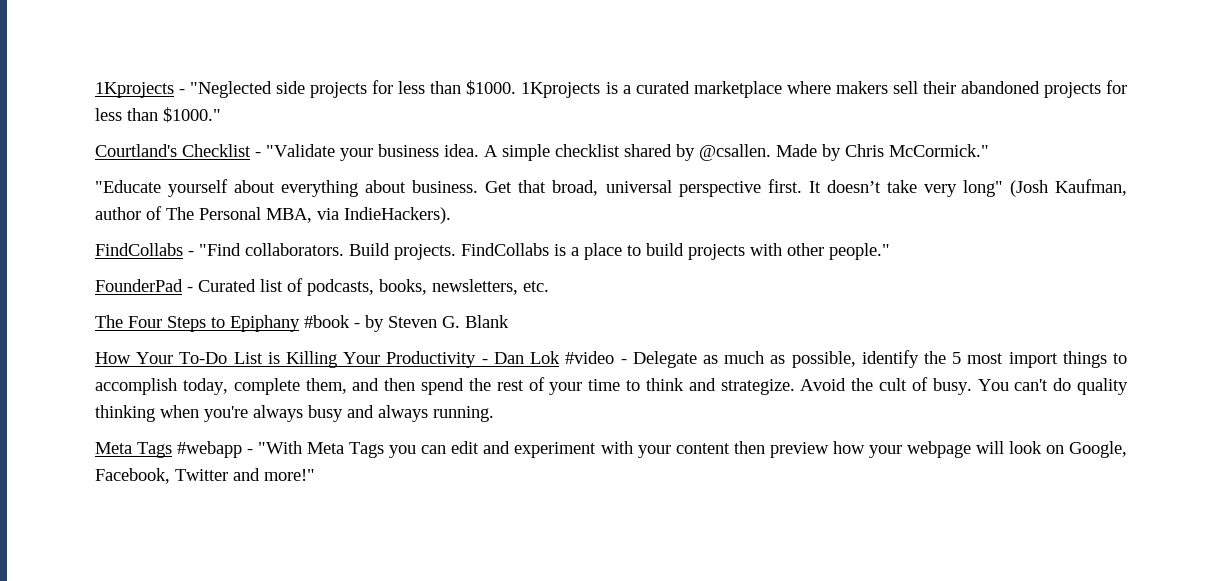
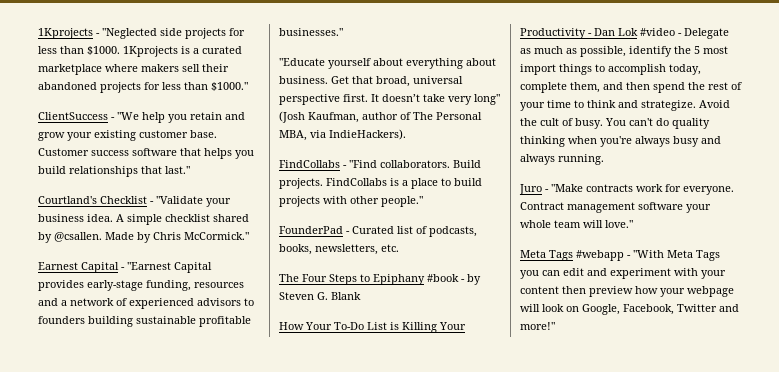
(221, 115) none -> [38,112,245,123] [38,130,217,141] [38,148,254,159] [38,166,190,177] // ClientSuccess - "We help you retain and grow your existing customer base. Customer success software that helps you build relationships that last."
(989, 150) none -> [38,262,212,273] [38,280,244,291] [38,298,254,309] [38,316,251,327] [279,28,343,36] // Earnest Capital - "Earnest Capital provides early-stage funding, resources and a network of experienced advisors to founders building sustainable profitable businesses."
(494, 414) none -> [519,184,734,195] [520,202,711,213] [520,220,633,228] // Juro - "Make contracts work for everyone. Contract management software your whole team will love."

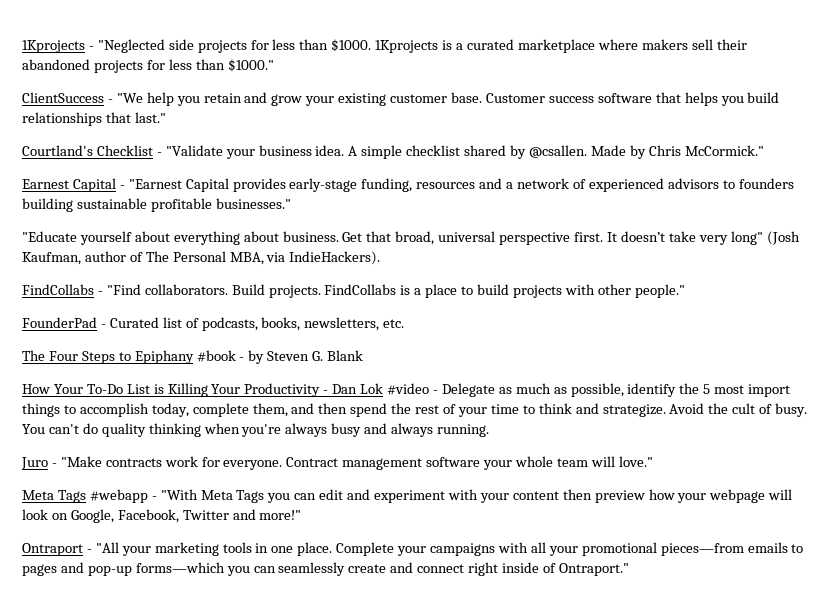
(555, 326) none -> [22,542,804,556] [22,562,629,576] // Ontraport - "All your marketing tools in one place. Complete your campaigns with all your promotional pieces—from emails to pages and pop-up forms—which you can seamlessly create and connect right inside of Ontraport."

